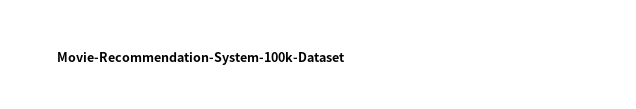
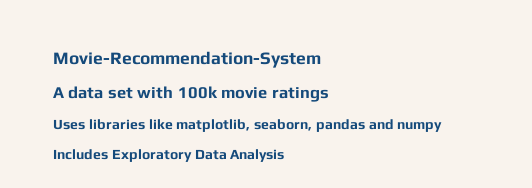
[57,52,345,65] Movie-Recommendation-System-100k-Dataset -> [53,51,321,68] [53,86,329,102] [53,119,443,132] [53,149,285,162] Movie-Recommendation-System // A data set with 100k movie ratings // Uses libraries like matplotlib, seaborn, pandas and numpy // Includes Exploratory Data Analysis

